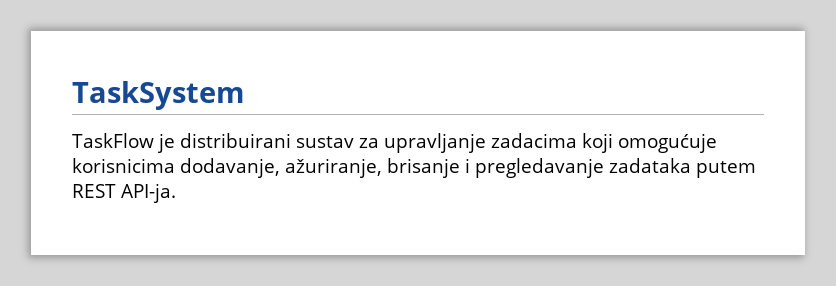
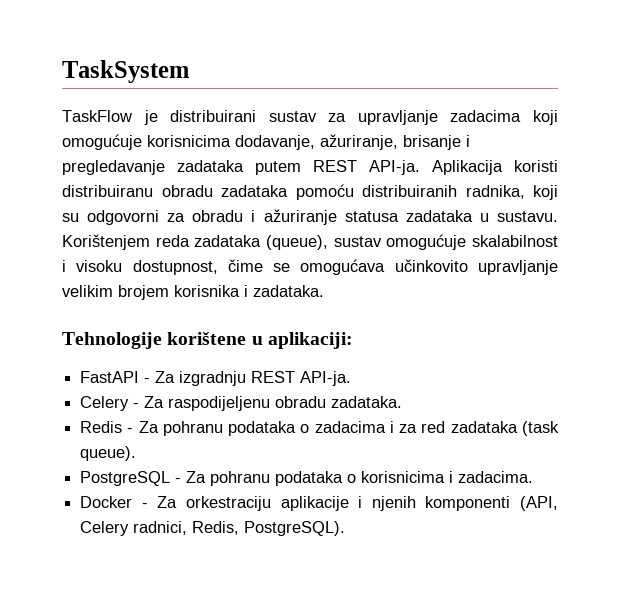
(176, 193) none -> [432,160,558,175] [62,184,558,200] [62,209,558,225] [62,234,558,250] [62,259,558,275] [62,285,324,300] [62,332,353,349] [80,371,352,386] [80,396,403,411] [80,421,559,436] [80,446,137,461] [80,471,534,486] [80,496,558,511] [80,521,346,536] Aplikacija koristi distribuiranu obradu zadataka pomoću distribuiranih radnika, koji su odgovorni za obradu i ažuriranje statusa zadataka u sustavu. Korištenjem reda zadataka (queue), sustav omogućuje skalabilnost i visoku dostupnost, čime se omogućava učinkovito upravljanje velikim brojem korisnika i zadataka. // Tehnologije korištene u aplikaciji: // FastAPI - Za izgradnju REST API-ja. // Celery - Za raspodijeljenu obradu zadataka. // Redis - Za pohranu podataka o zadacima i za red zadataka (task queue). // PostgreSQL - Za pohranu podataka o korisnicima i zadacima. // Docker - Za orkestraciju aplikacije i njenih komponenti (API, Celery radnici, Redis, PostgreSQL).

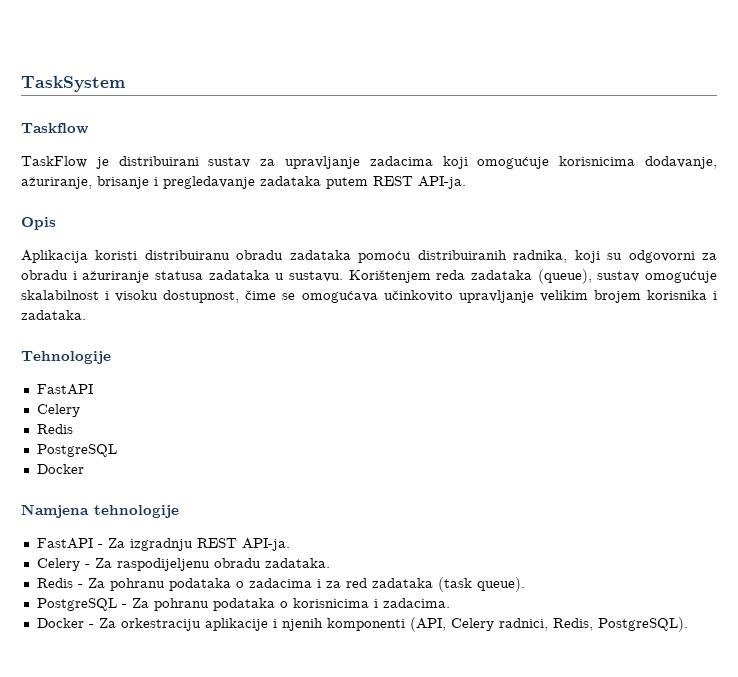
(189, 71) none -> [21,123,89,134] // Taskflow
(420, 167) none -> [21,217,56,230] // Opis //
[167,332,353,349] korištene u aplikaciji: -> [36,384,93,395] [36,404,80,417] [36,424,73,434] [36,444,117,457] [36,464,84,474] [21,504,179,518] // FastAPI // Celery // Redis // PostgreSQL // Docker // Namjena tehnologije

